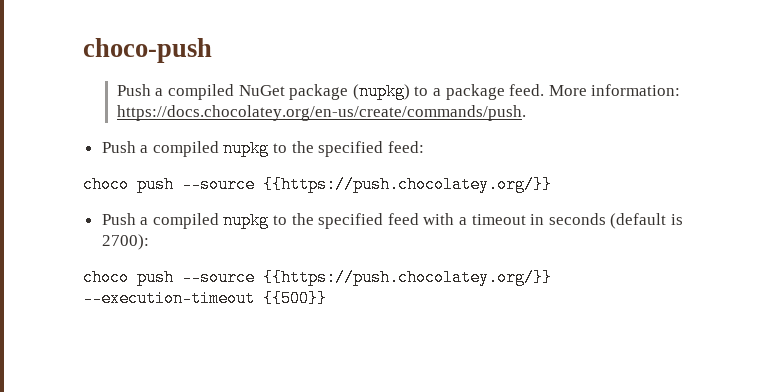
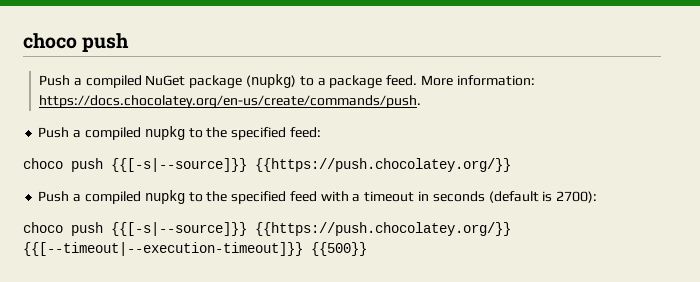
[83,38,212,63] choco-push -> [23,33,130,52] choco push
[182,176,255,193] --source -> [111,158,247,172] {{[-s|--source]}}
[182,269,552,286] [83,290,255,307] --source {{https://push.chocolatey.org/}} --execution-timeout -> [111,222,511,236] [23,242,303,256] {{[-s|--source]}} {{https://push.chocolatey.org/}} {{[--timeout|--execution-timeout]}}

